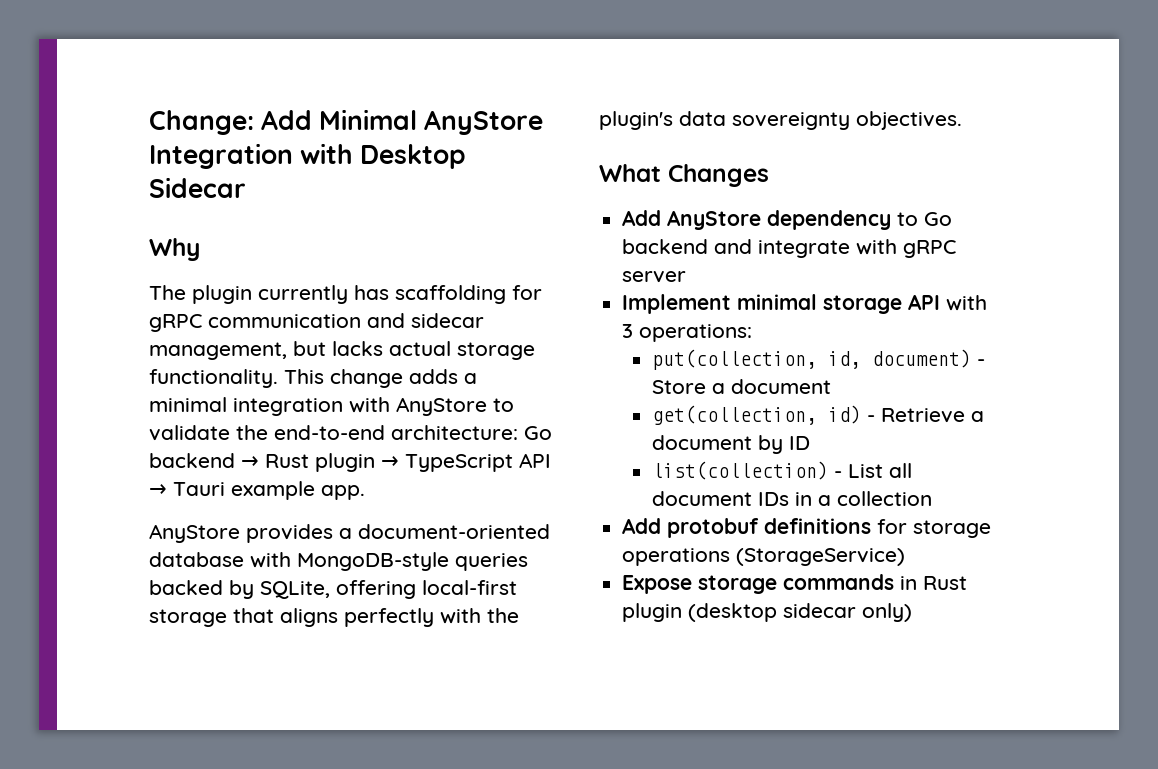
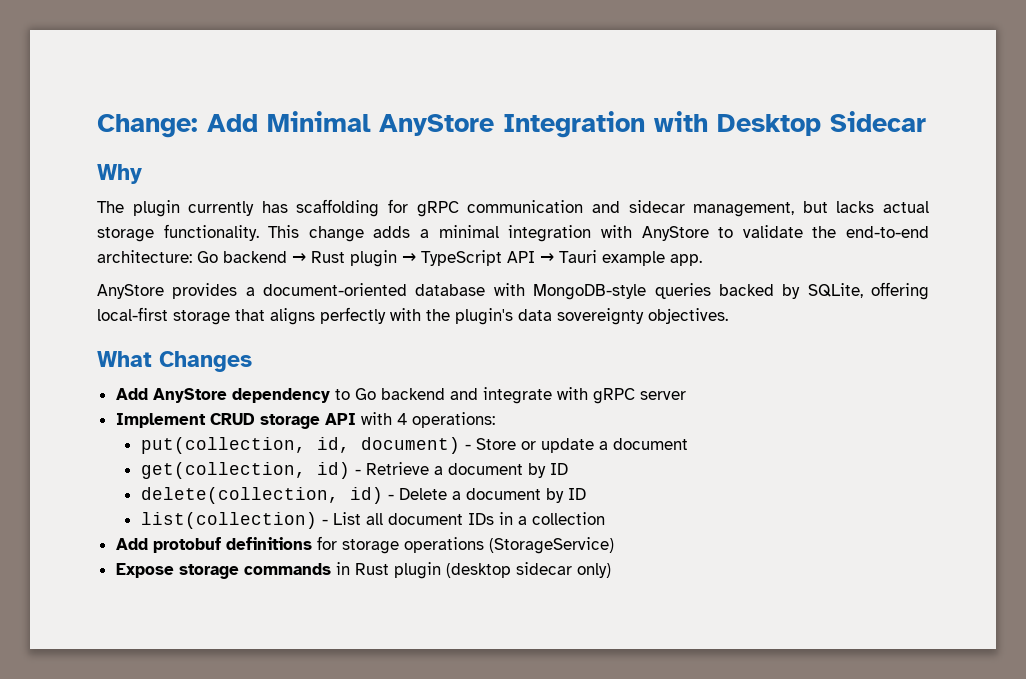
[737,294,818,310] minimal -> [209,413,255,425] CRUD
[622,324,634,338] 3 -> [396,413,407,425] 4
(706, 387) none -> [520,438,594,453] or update
(810, 443) none -> [140,487,586,504] // delete(collection, id) - Delete a document by ID

